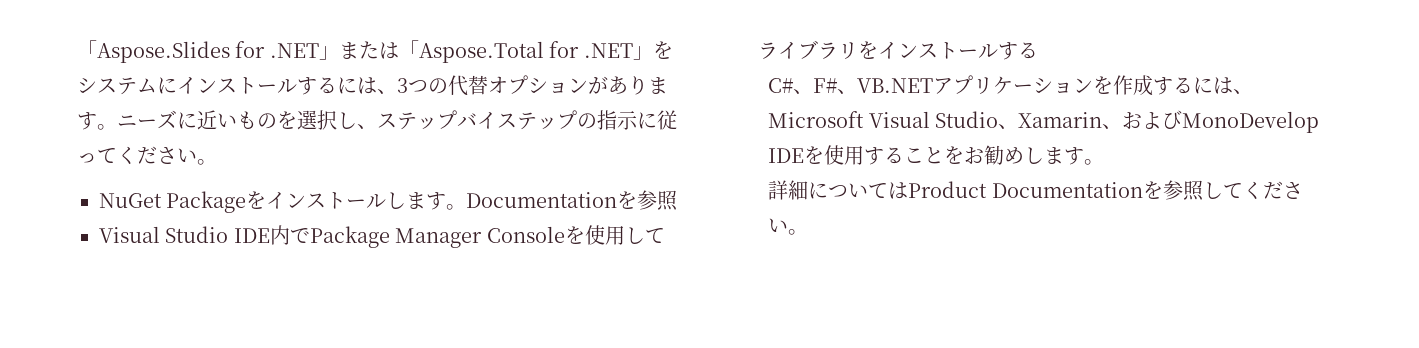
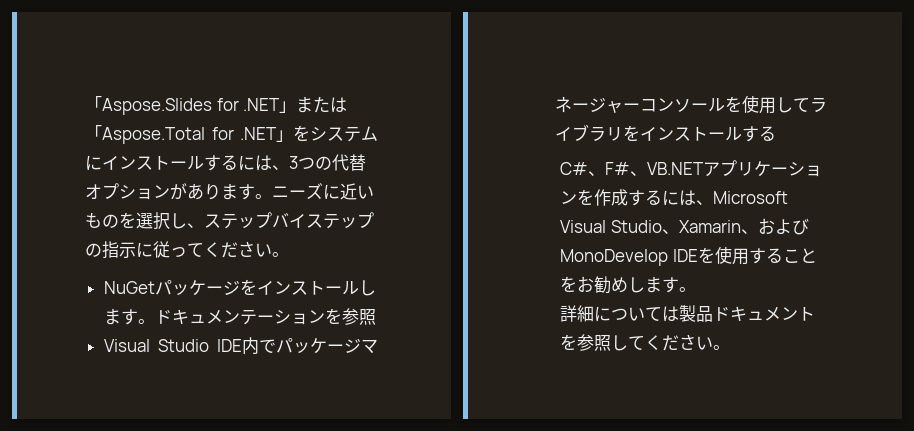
[166,191,247,213] Package -> [154,280,240,296] パッケージ
[466,192,618,208] Documentation -> [154,309,325,325] ドキュメンテーション
[309,226,565,248] Package Manager Console -> [276,338,378,354] [554,96,725,113] パッケージマネージャーコンソール
[908,181,1143,198] Product Documentation -> [679,305,816,322] 製品ドキュメント

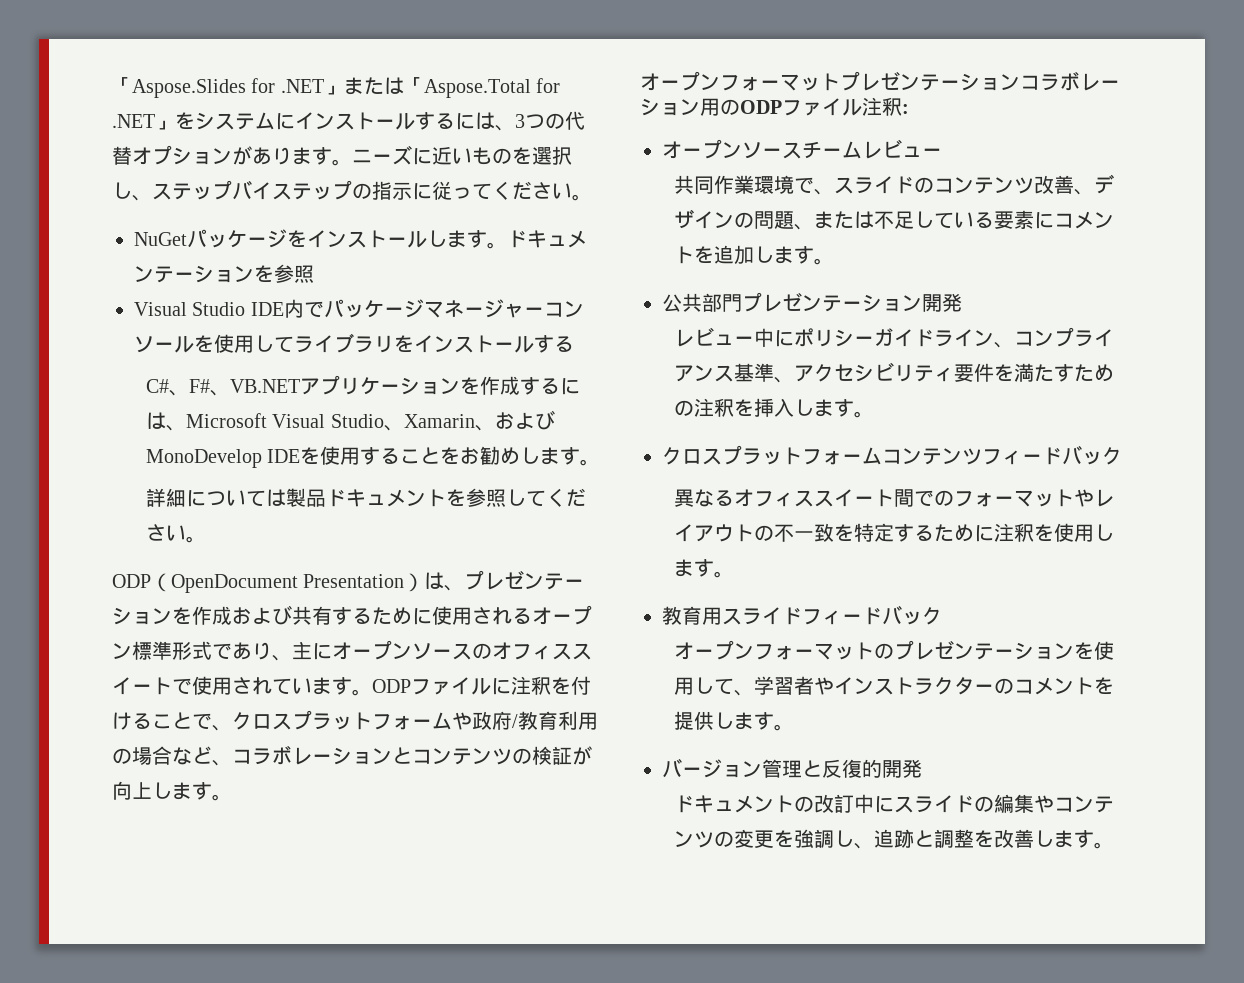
(731, 347) none -> [112,570,585,593] [112,605,592,625] [112,640,592,661] [112,676,591,696] [112,710,598,731] [112,745,592,766] [112,781,232,801] [640,71,1120,91] [640,97,909,116] [662,139,942,159] [673,174,1114,195] [673,209,1114,230] [673,245,834,265] [662,292,962,312] [673,327,1114,348] [673,362,1114,383] [673,398,874,418] [662,445,1122,465] [673,489,1114,507] [673,523,1114,542] [673,559,734,578] [662,605,942,625] [673,640,1114,660] [673,676,1114,696] [673,711,794,731] [662,758,922,778] [673,794,1114,813] [673,829,1114,849] // ODP（OpenDocument Presentation）は、プレゼンテーションを作成および共有するために使用されるオープン標準形式であり、主にオープンソースのオフィススイートで使用されています。ODPファイルに注釈を付けることで、クロスプラットフォームや政府/教育利用の場合など、コラボレーションとコンテンツの検証が向上します。 // オープンフォーマットプレゼンテーションコラボレーション用のODPファイル注釈: // オープンソースチームレビュー // 共同作業環境で、スライドのコンテンツ改善、デザインの問題、または不足している要素にコメントを追加します。 // 公共部門プレゼンテーション開発 // レビュー中にポリシーガイドライン、コンプライアンス基準、アクセシビリティ要件を満たすための注釈を挿入します。 // クロスプラットフォームコンテンツフィードバック // 異なるオフィススイート間でのフォーマットやレイアウトの不一致を特定するために注釈を使用します。 // 教育用スライドフィードバック // オープンフォーマットのプレゼンテーションを使用して、学習者やインストラクターのコメントを提供します。 // バージョン管理と反復的開発 // ドキュメントの改訂中にスライドの編集やコンテンツの変更を強調し、追跡と調整を改善します。

